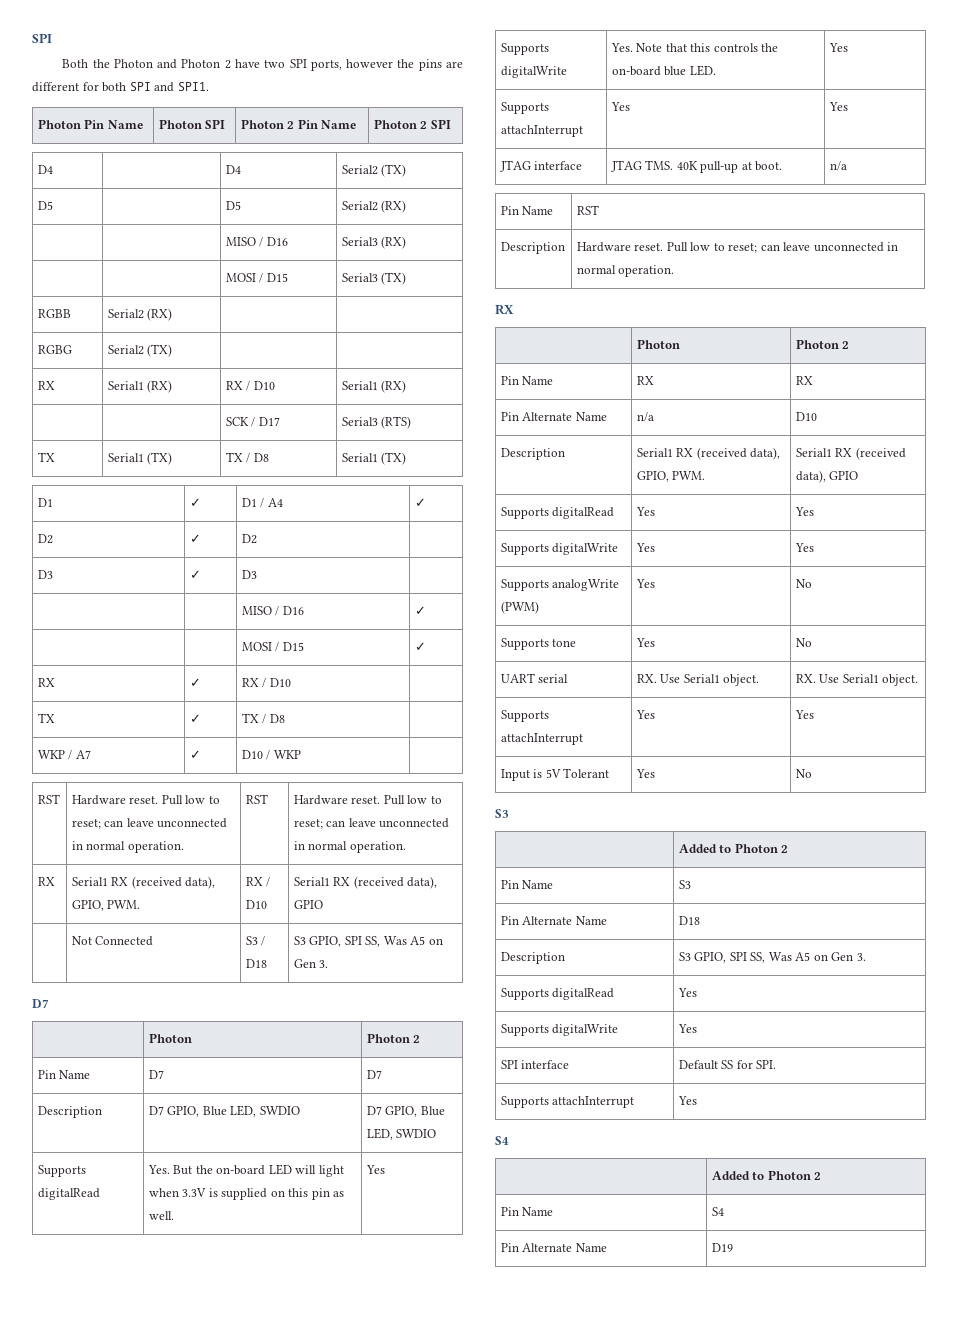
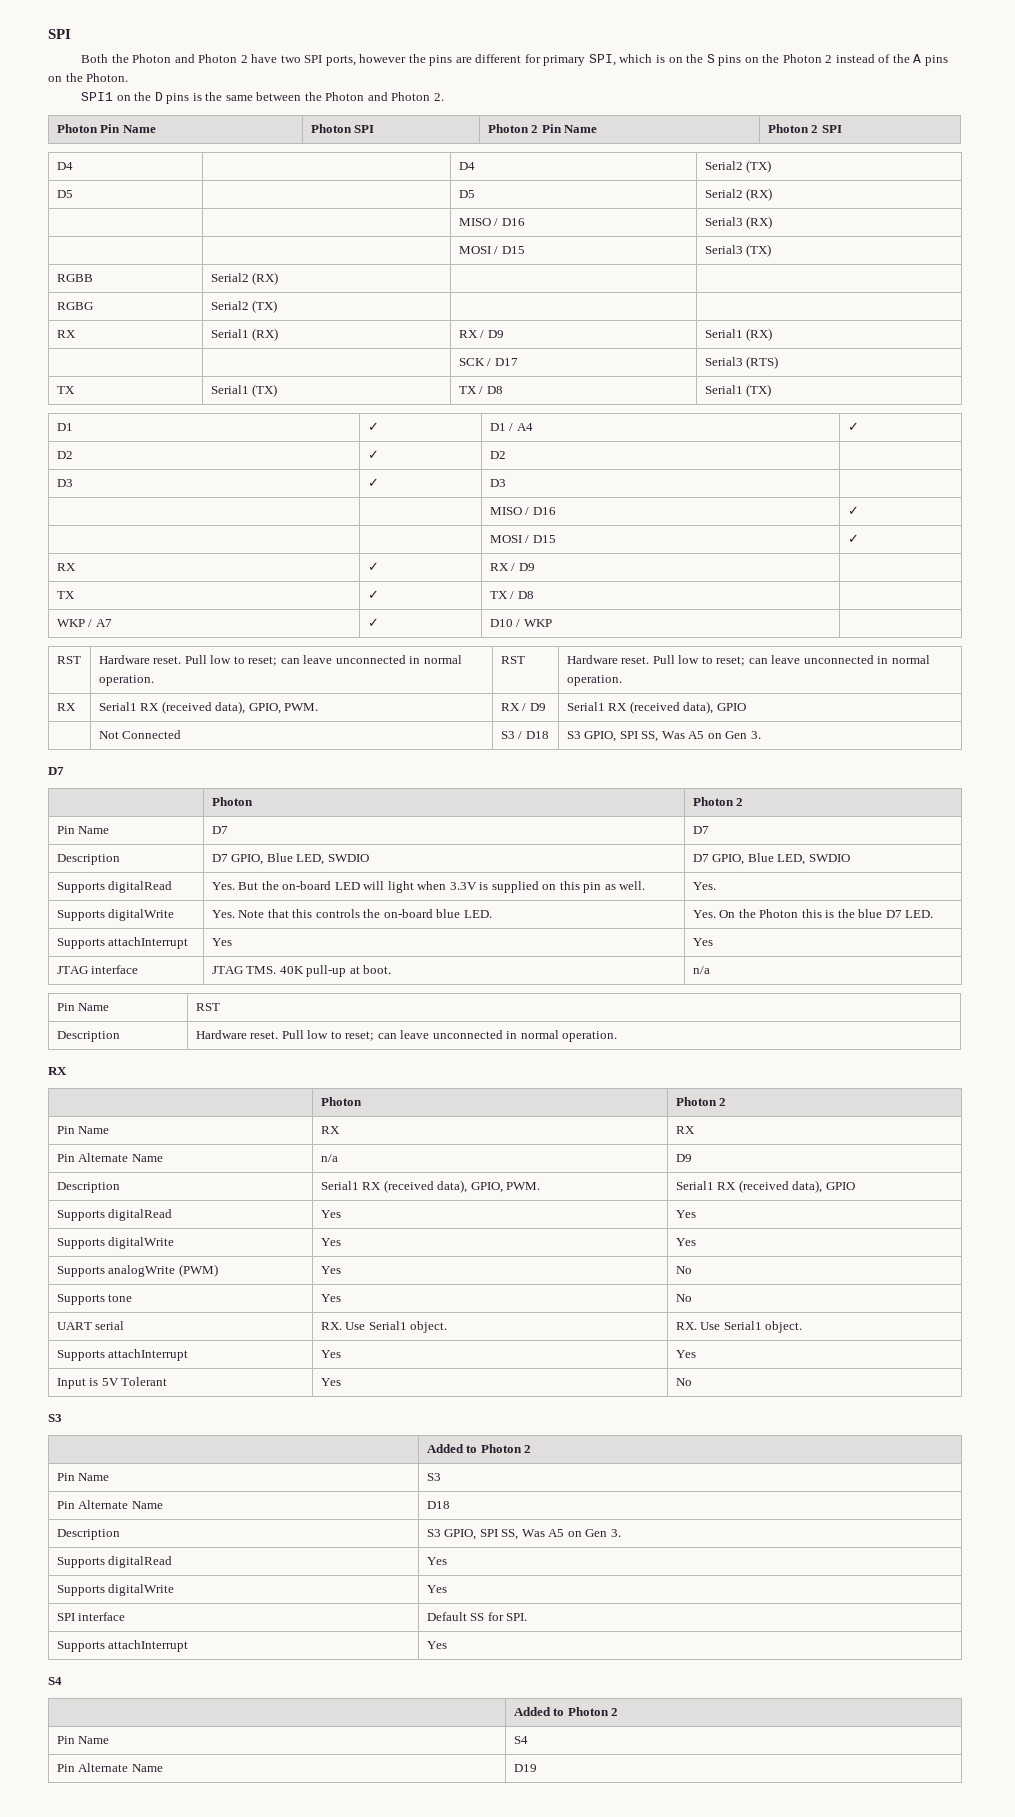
[102,82,209,92] both SPI and SPI1. -> [543,54,948,66] [48,73,129,82] [81,92,444,104] primary SPI, which is on the S pins on the Photon 2 instead of the A pins on the Photon. // SPI1 on the D pins is the same between the Photon and Photon 2.
[253,381,275,390] D10 -> [487,330,504,338] D9
[269,678,291,687] D10 -> [518,563,535,571] D9
[245,900,267,909] D10 -> [529,703,546,711] D9
[365,1165,385,1174] Yes -> [692,882,716,890] Yes.
[828,43,848,52] Yes -> [692,909,934,918] Yes. On the Photon this is the blue D7 LED.
[795,412,817,421] D10 -> [675,1154,692,1162] D9

